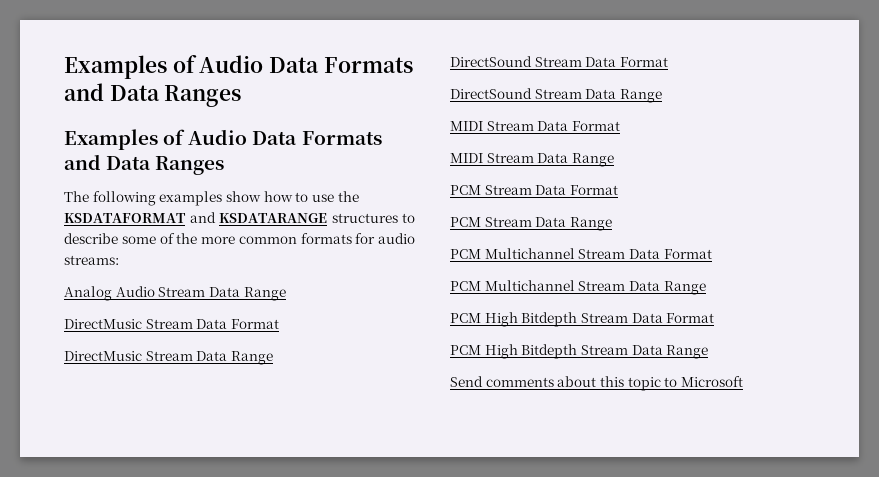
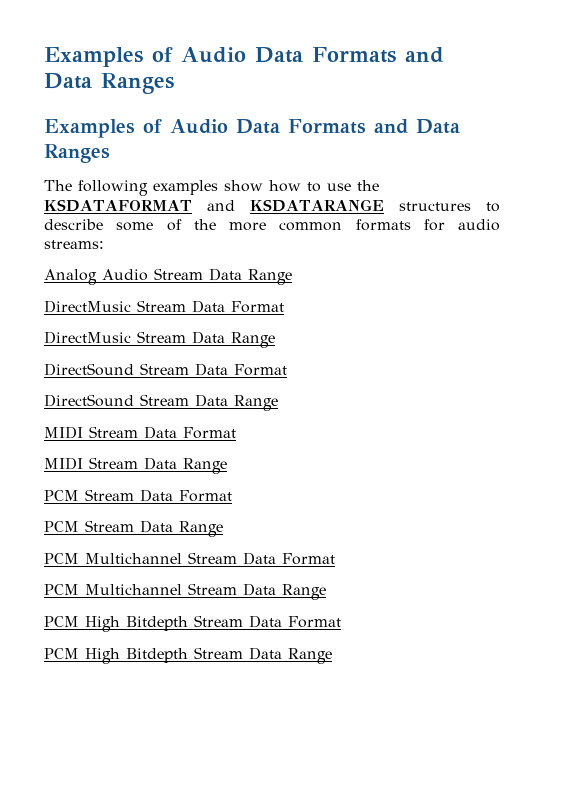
[450,376,743,391] // Send comments about this topic to Microsoft -> (332, 656) none

